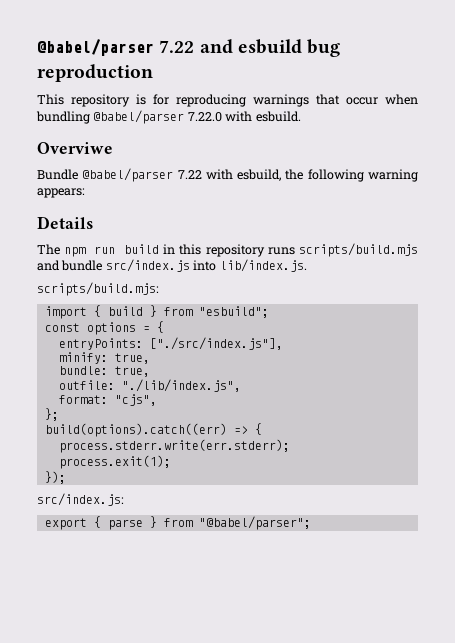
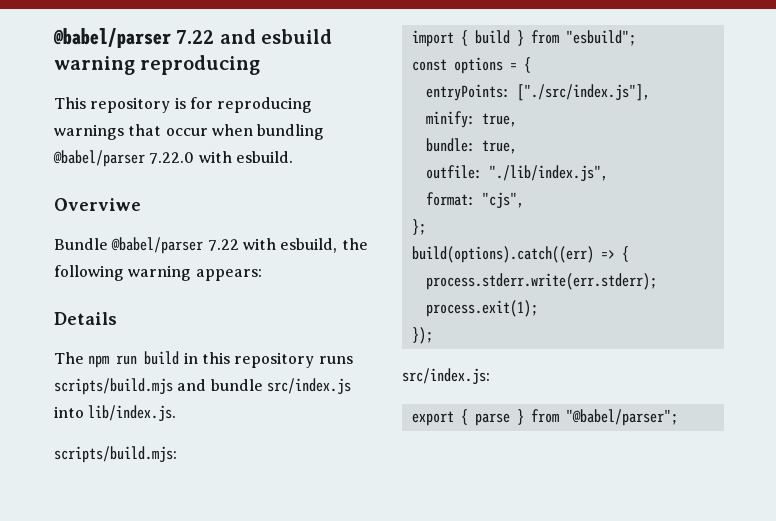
[307,39,341,57] [37,64,153,82] bug reproduction -> [54,55,261,75] warning reproducing

